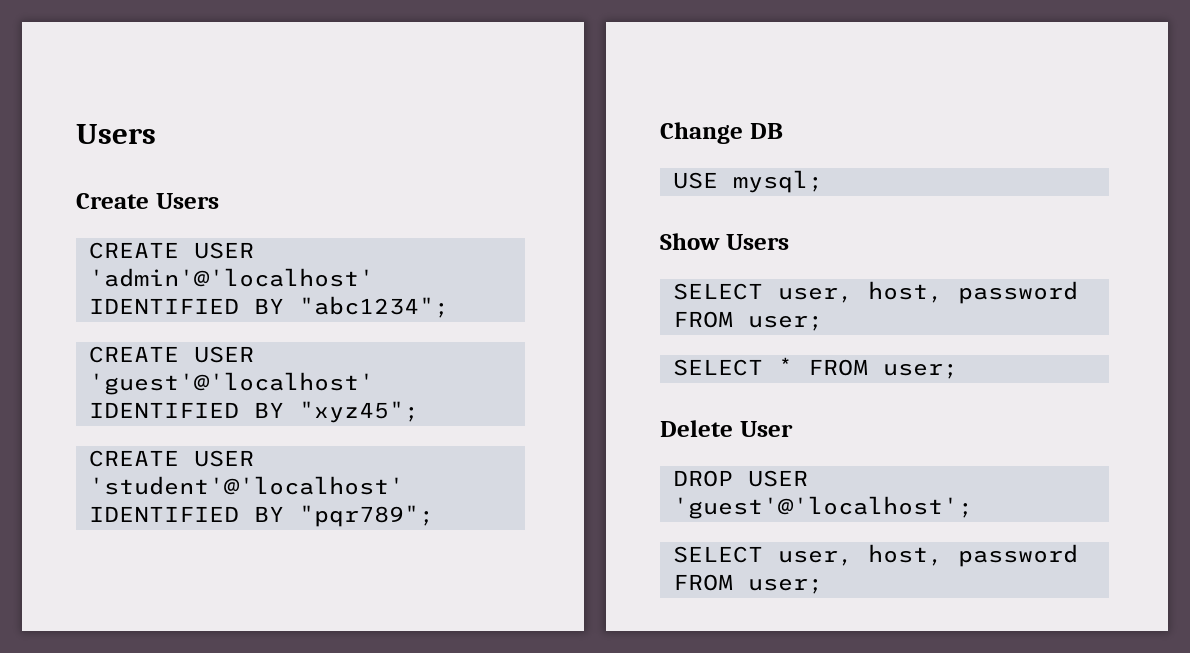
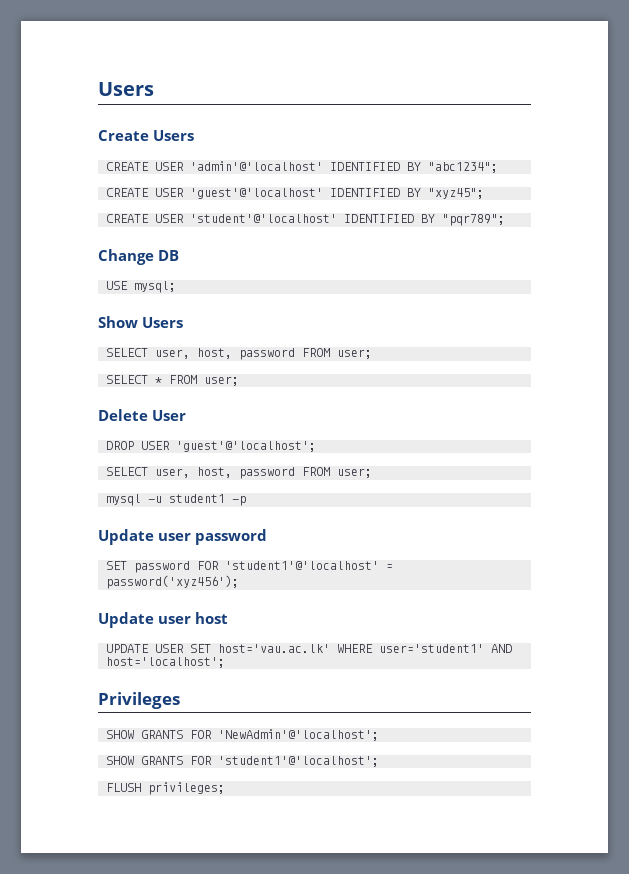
(824, 586) none -> [106,494,247,506] [98,529,268,545] [106,561,394,573] [106,575,240,589] [98,612,229,628] [106,644,513,653] [106,657,226,668] [98,692,180,709] [106,729,380,741] [106,756,380,767] [106,782,226,795] // mysql -u student1 -p // Update user password // SET password FOR 'student1'@'localhost' = password('xyz456'); // Update user host // UPDATE USER SET host='vau.ac.lk' WHERE user='student1' AND host='localhost'; // Privileges // SHOW GRANTS FOR 'NewAdmin'@'localhost'; // SHOW GRANTS FOR 'student1'@'localhost'; // FLUSH privileges;

